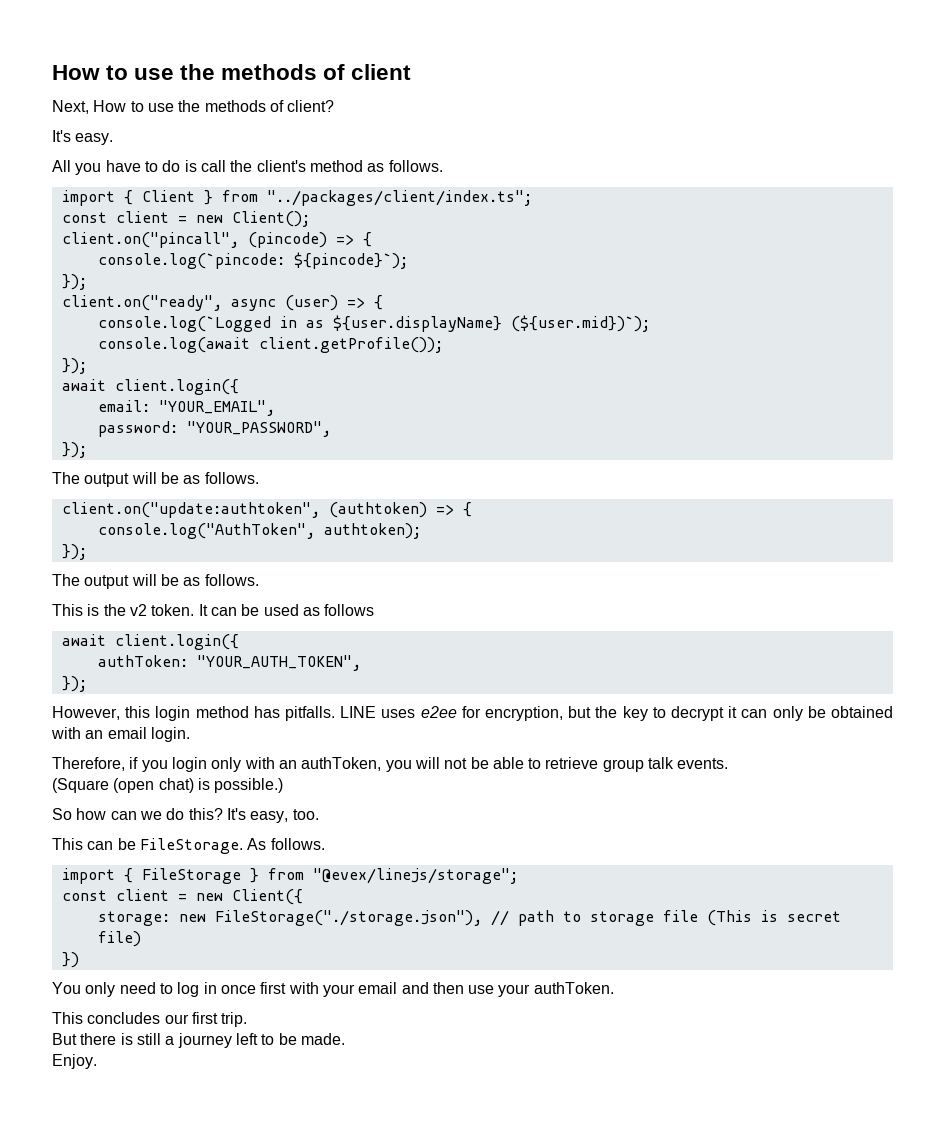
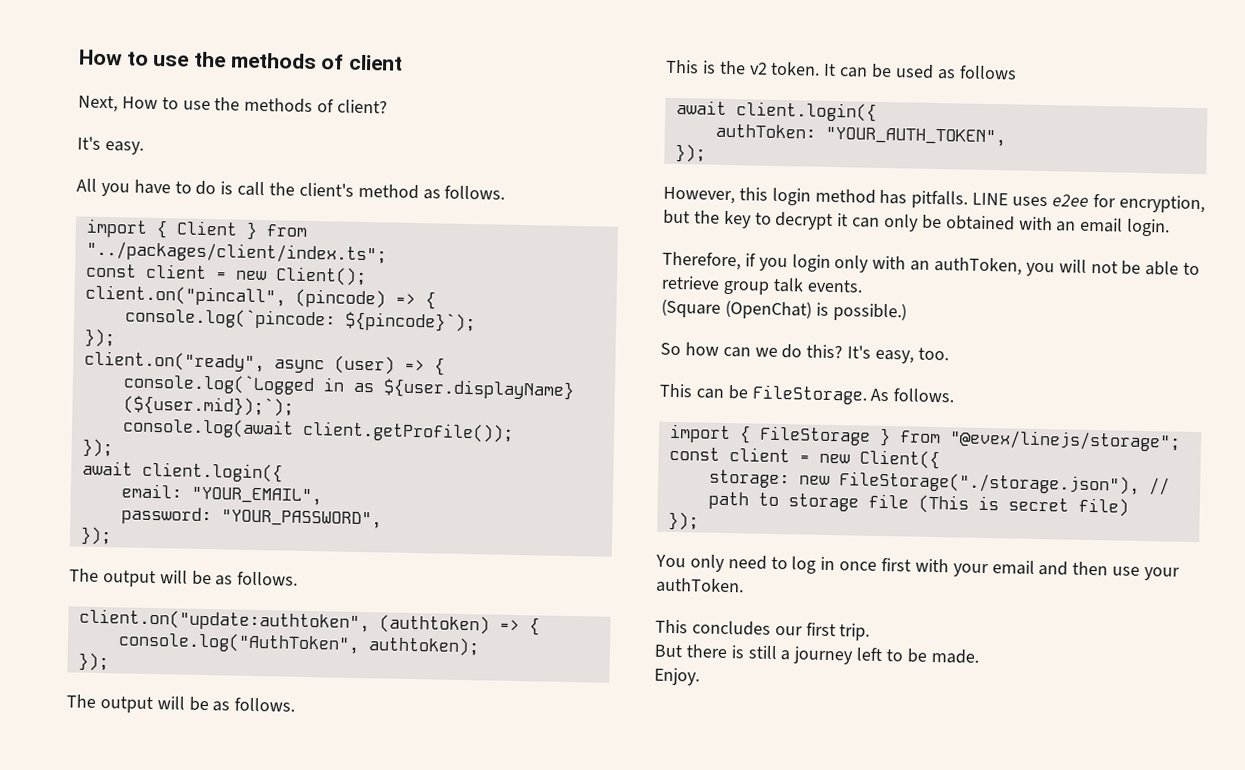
[510,315,650,332] (${user.mid})`); -> [122,395,294,417] (${user.mid});`);
[113,778,194,793] (open chat) -> [724,299,812,320] (OpenChat)
[61,952,79,968] }) -> [667,511,699,531] });

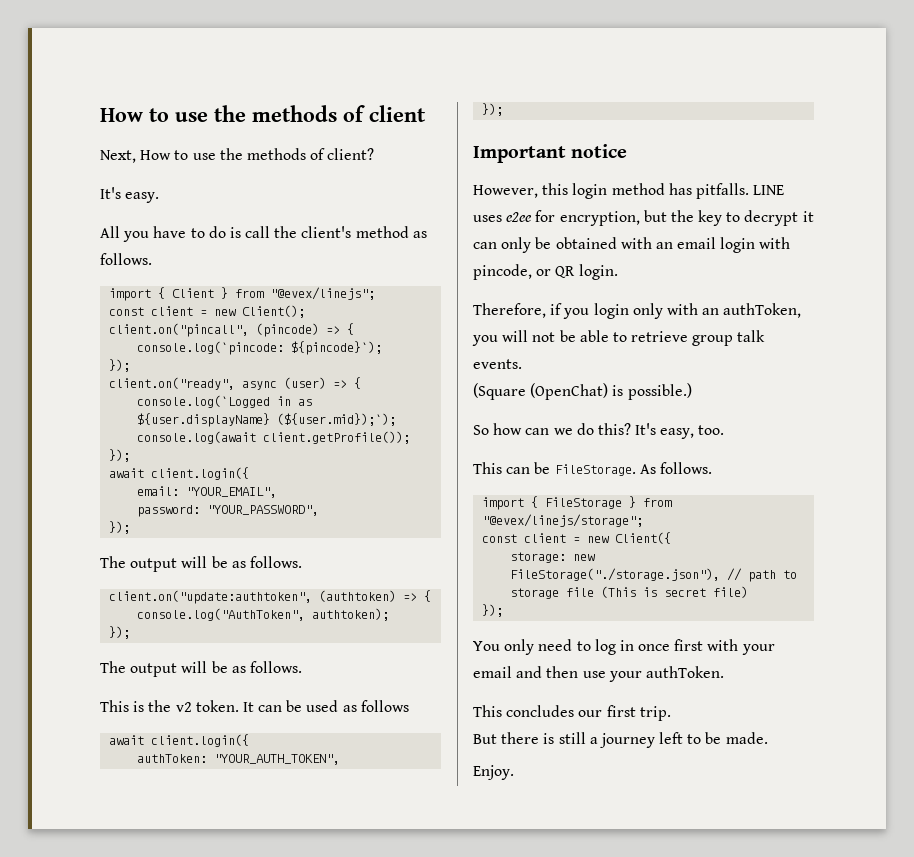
[85,240,387,265] "../packages/client/index.ts"; -> [270,287,376,300] "@evex/linejs";
(706, 153) none -> [473,144,628,163] // Important notice
(1124, 225) none -> [720,237,791,253] [473,264,576,280] login with pincode, or QR

